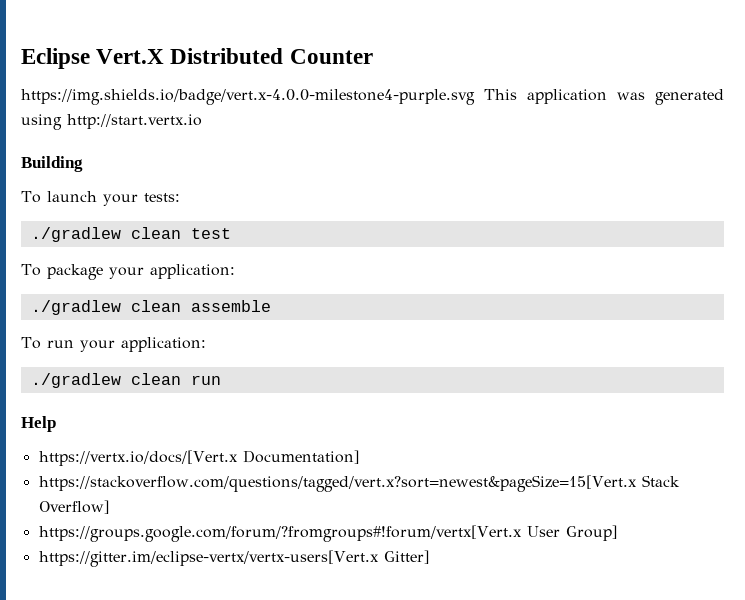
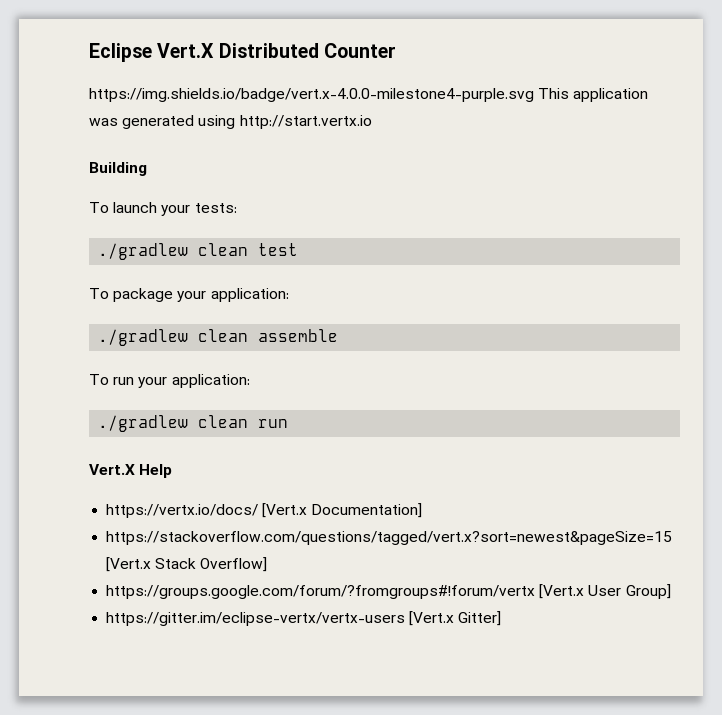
(221, 380) none -> [89,464,135,475] Vert.X
[38,450,238,466] https://vertx.io/docs/[Vert.x -> [106,503,308,518] https://vertx.io/docs/ [Vert.x
[38,475,637,492] https://stackoverflow.com/questions/tagged/vert.x?sort=newest&pageSize=15[Vert.x -> [106,531,673,545] [106,557,152,572] https://stackoverflow.com/questions/tagged/vert.x?sort=newest&pageSize=15 [Vert.x
[38,525,522,542] https://groups.google.com/forum/?fromgroups#!forum/vertx[Vert.x -> [106,584,585,599] https://groups.google.com/forum/?fromgroups#!forum/vertx [Vert.x
[38,550,379,567] https://gitter.im/eclipse-vertx/vertx-users[Vert.x -> [106,611,455,626] https://gitter.im/eclipse-vertx/vertx-users [Vert.x

